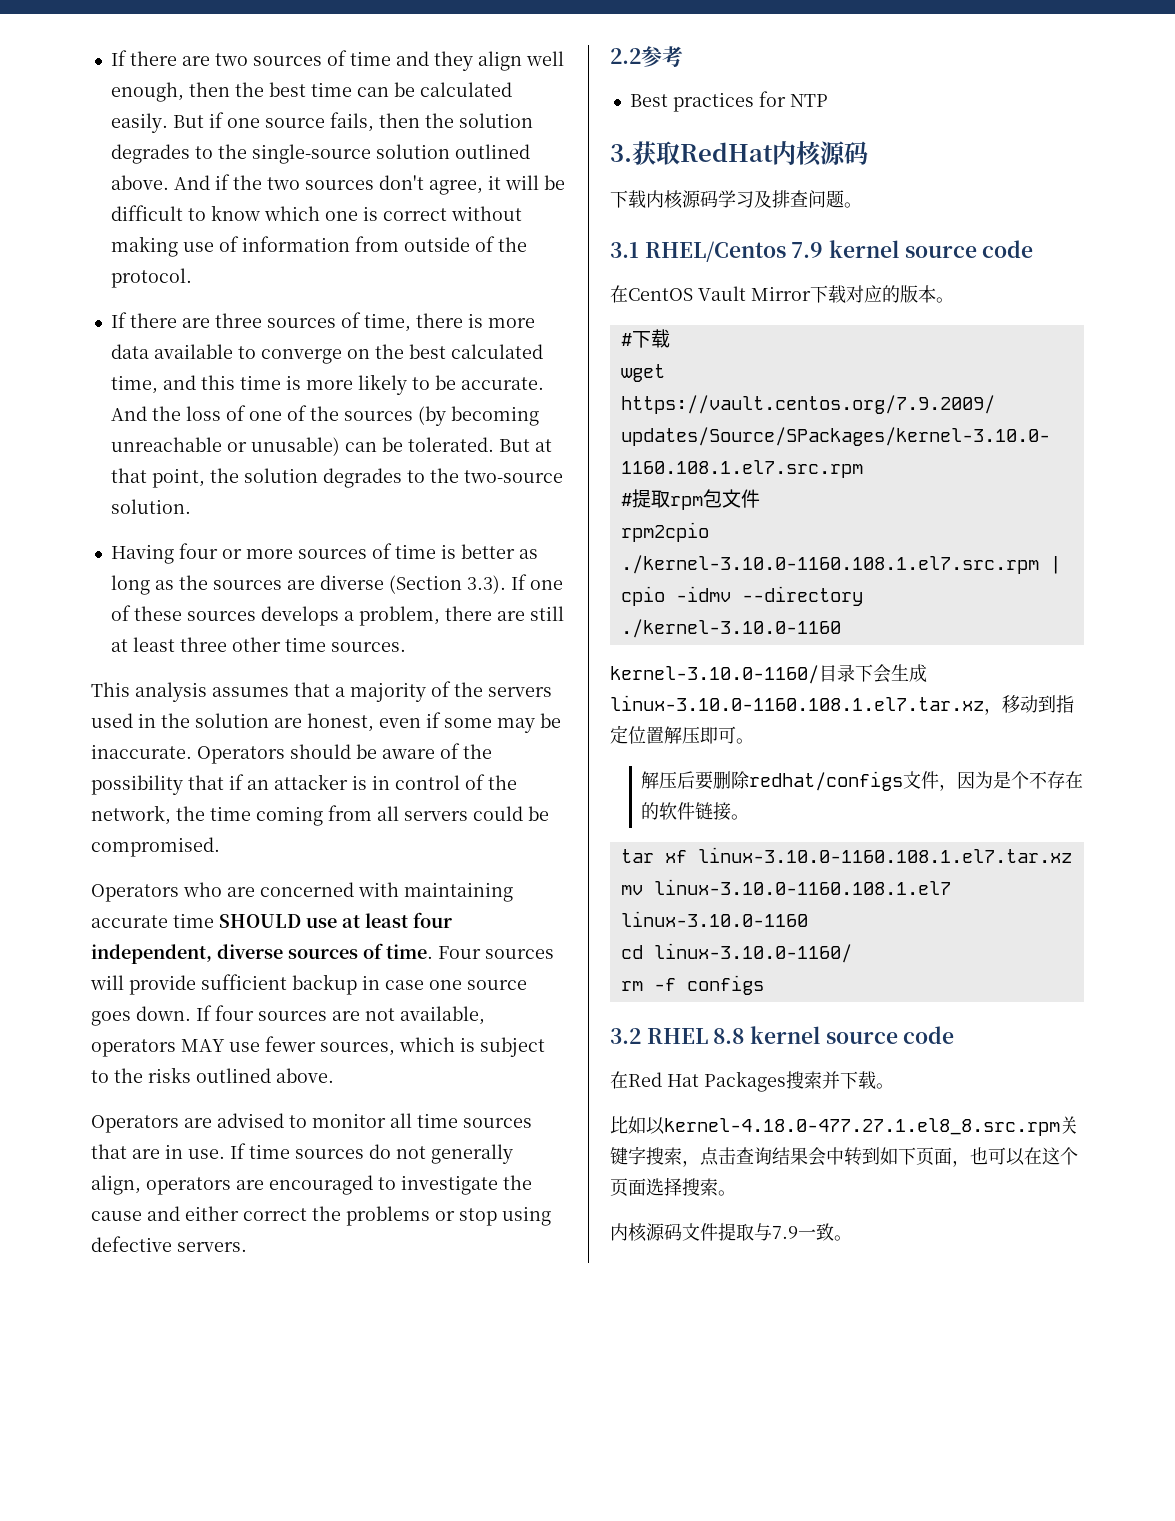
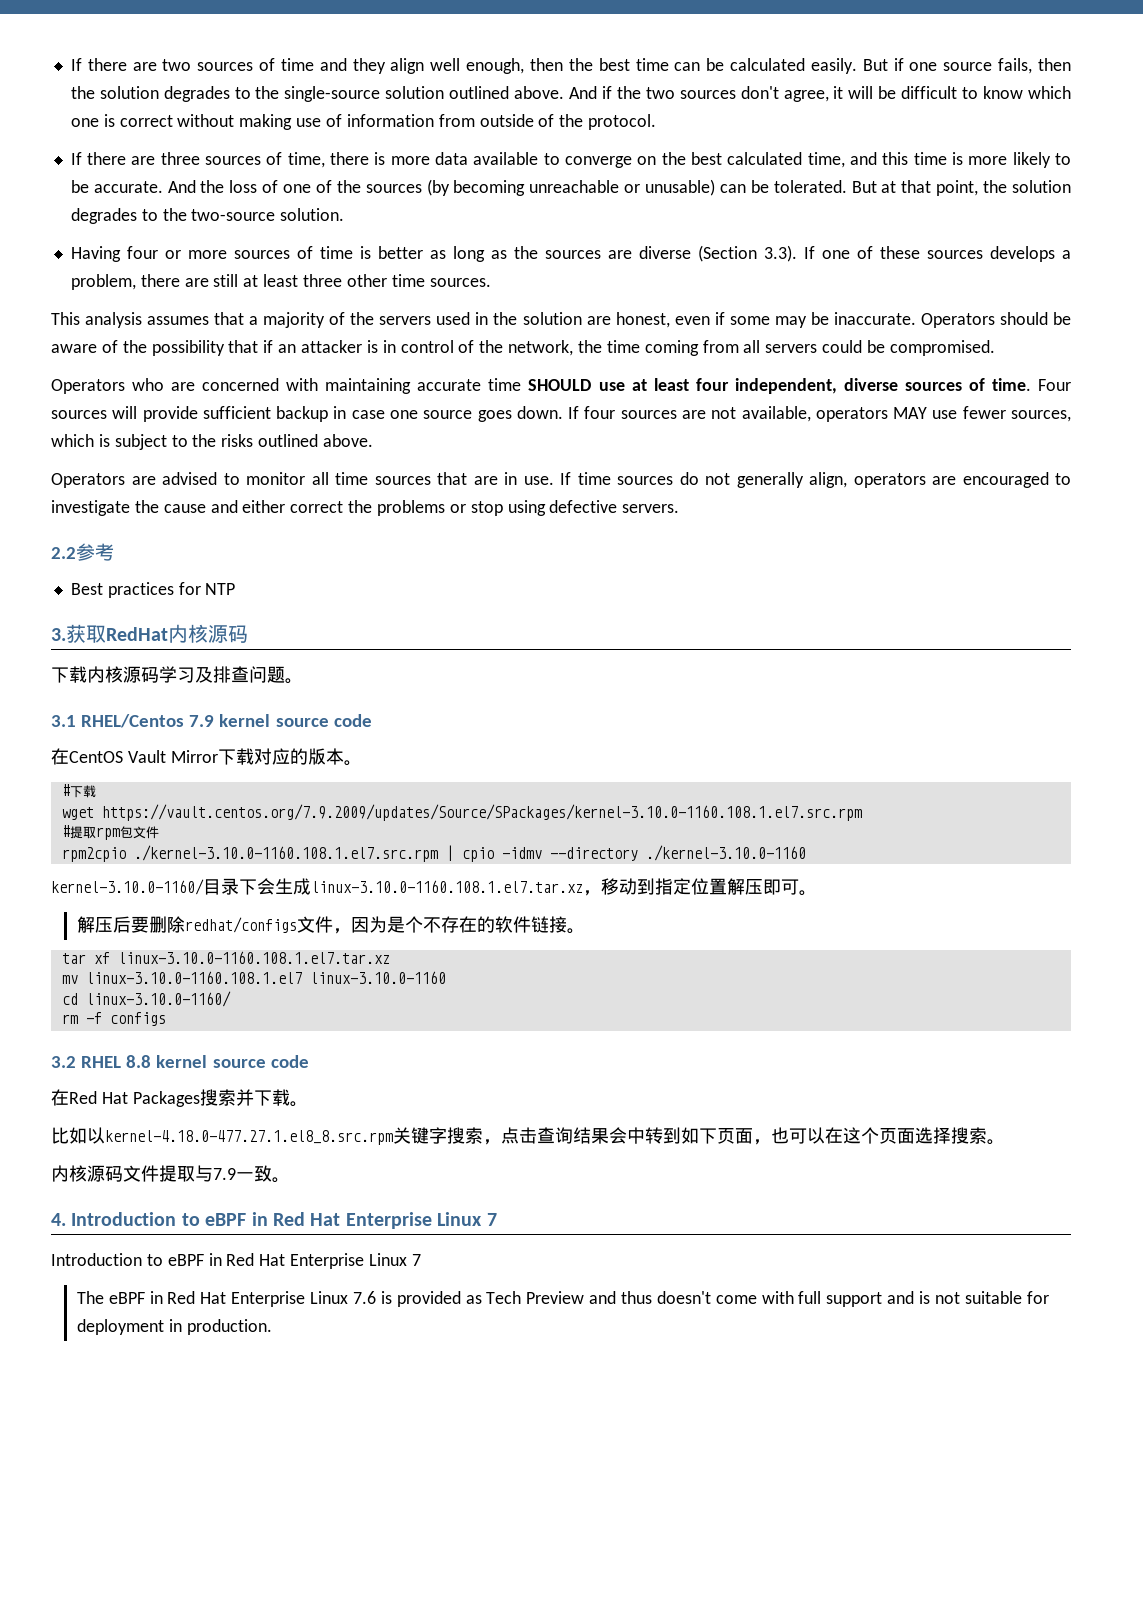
(852, 1238) none -> [51,1212,497,1229] [51,1253,421,1269] [76,1291,1049,1307] [76,1319,272,1335] // 4. Introduction to eBPF in Red Hat Enterprise Linux 7 // Introduction to eBPF in Red Hat Enterprise Linux 7 // The eBPF in Red Hat Enterprise Linux 7.6 is provided as Tech Preview and thus doesn't come with full support and is not suitable for deployment in production.

